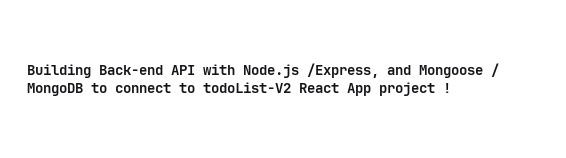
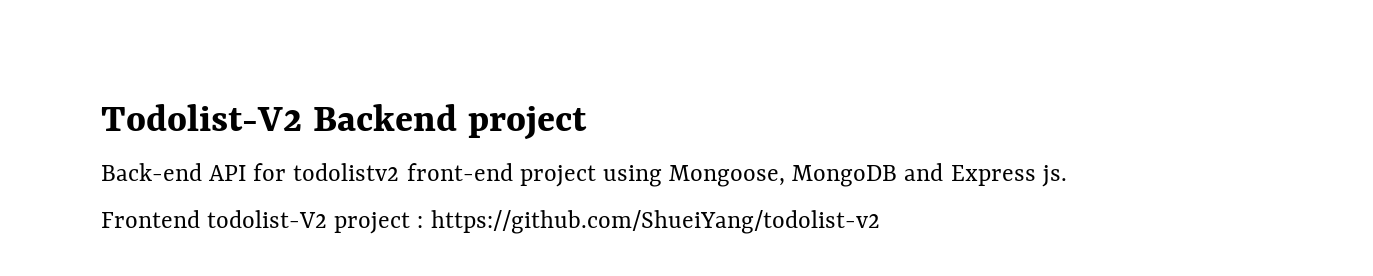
[27,63,499,78] [27,82,451,96] Building Back-end API with Node.js /Express, and Mongoose / MongoDB to connect to todoList-V2 React App project ! -> [101,104,588,140] [101,163,1067,187] [101,210,880,234] Todolist-V2 Backend project // Back-end API for todolistv2 front-end project using Mongoose, MongoDB and Express js. // Frontend todolist-V2 project : https://github.com/ShueiYang/todolist-v2

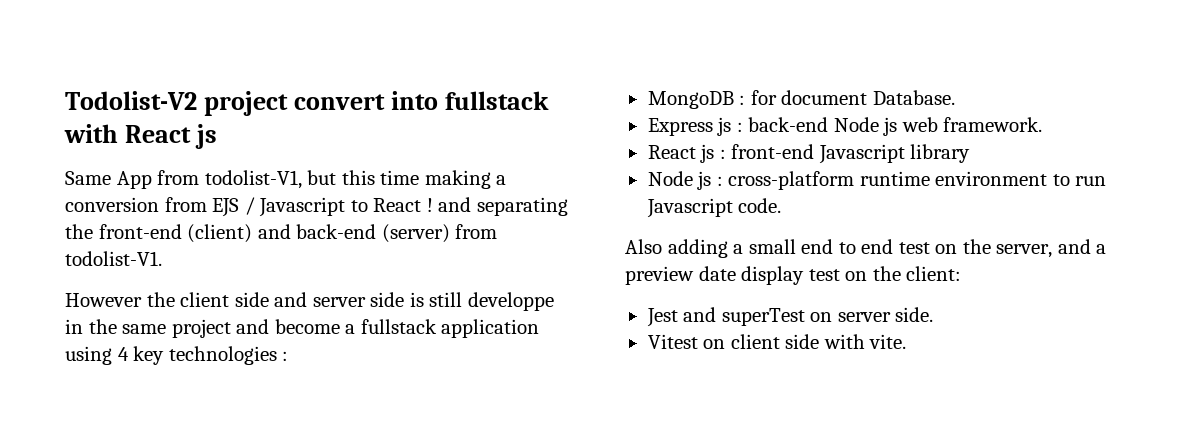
[313,104,588,140] [101,163,1067,187] [101,210,880,234] Backend project // Back-end API for todolistv2 front-end project using Mongoose, MongoDB and Express js. // Frontend todolist-V2 project : https://github.com/ShueiYang/todolist-v2 -> [204,91,550,116] [64,124,218,149] [65,170,507,189] [65,197,568,217] [65,224,498,243] [65,251,162,266] [65,292,554,311] [65,319,540,338] [65,346,289,365] [647,90,955,109] [647,117,1043,136] [647,144,971,164] [647,171,1107,190] [646,198,782,218] [625,239,1107,258] [625,266,962,285] [646,307,934,327] [647,334,907,349] project convert into fullstack with React js // Same App from todolist-V1, but this time making a conversion from EJS / Javascript to React ! and separating the front-end (client) and back-end (server) from todolist-V1. // However the client side and server side is still developpe in the same project and become a fullstack application using 4 key technologies : // MongoDB : for document Database. // Express js : back-end Node js web framework. // React js : front-end Javascript library // Node js : cross-platform runtime environment to run Javascript code. // Also adding a small end to end test on the server, and a preview date display test on the client: // Jest and superTest on server side. // Vitest on client side with vite.

